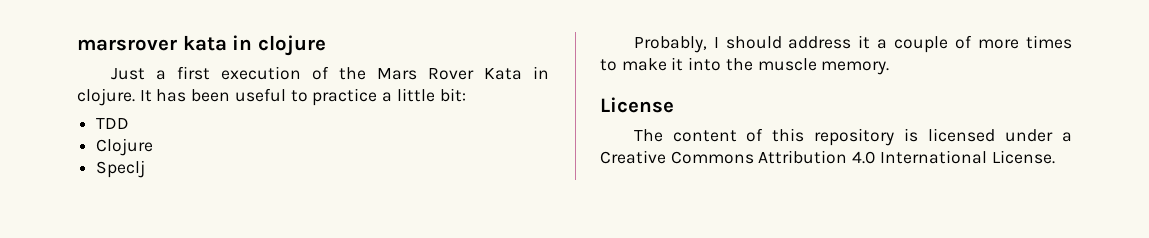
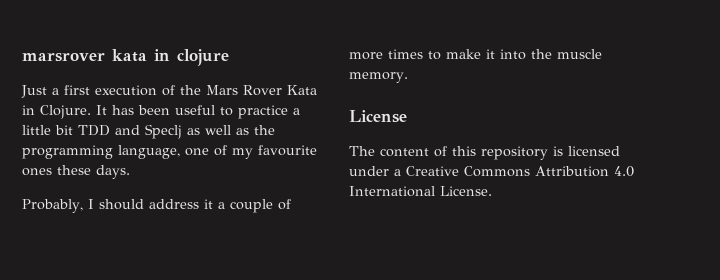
[77,88,135,106] clojure. -> [40,105,91,119] Clojure.
[439,88,466,102] bit: // -> [55,125,73,135] bit
[96,138,154,156] // Clojure // -> [115,125,140,135] and
(146, 169) none -> [187,125,275,135] [22,145,317,159] [22,165,130,179] as well as the programming language, one of my favourite ones these days.

